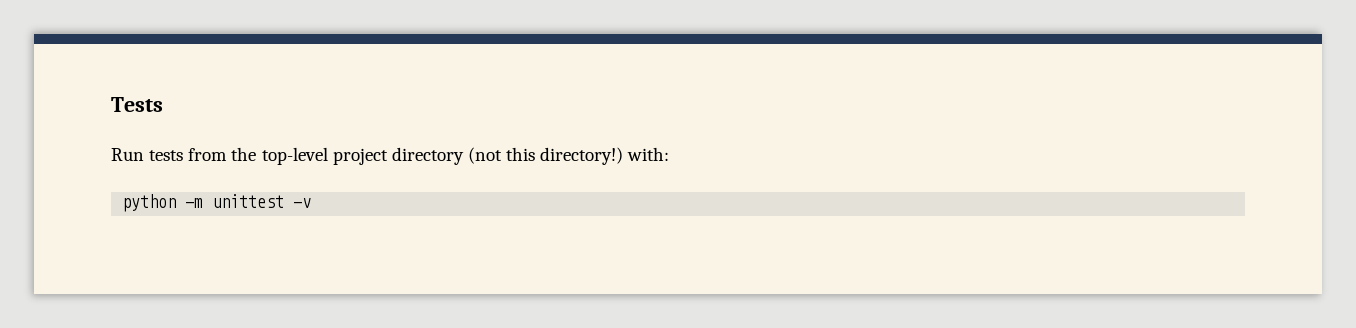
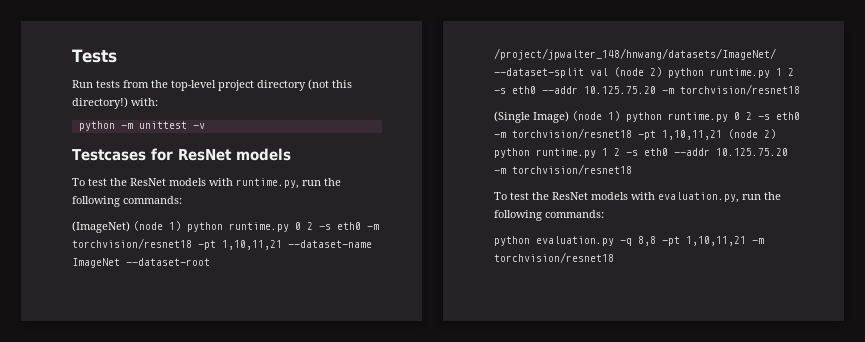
(312, 203) none -> [72,148,291,161] [72,178,341,189] [72,196,182,207] [72,221,379,233] [72,238,372,250] [72,258,210,268] [494,48,776,60] [494,67,794,78] [494,84,800,95] [494,111,800,123] [494,128,776,140] [494,148,788,158] [494,164,632,175] [494,192,781,203] [494,210,604,221] [494,236,764,246] [494,252,614,263] // Testcases for ResNet models // To test the ResNet models with runtime.py, run the following commands: // (ImageNet) (node 1) python runtime.py 0 2 -s eth0 -m torchvision/resnet18 -pt 1,10,11,21 --dataset-name ImageNet --dataset-root /project/jpwalter_148/hnwang/datasets/ImageNet/ --dataset-split val (node 2) python runtime.py 1 2 -s eth0 --addr 10.125.75.20 -m torchvision/resnet18 // (Single Image) (node 1) python runtime.py 0 2 -s eth0 -m torchvision/resnet18 -pt 1,10,11,21 (node 2) python runtime.py 1 2 -s eth0 --addr 10.125.75.20 -m torchvision/resnet18 // To test the ResNet models with evaluation.py, run the following commands: // python evaluation.py -q 8,8 -pt 1,10,11,21 -m torchvision/resnet18

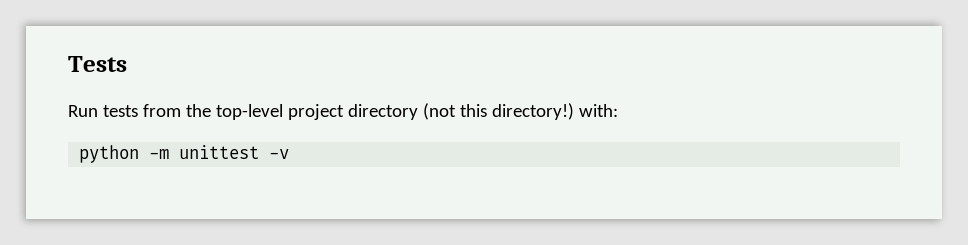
[72,148,291,161] [72,178,341,189] [72,196,182,207] [72,221,379,233] [72,238,372,250] [72,258,210,268] [494,48,776,60] [494,67,794,78] [494,84,800,95] [494,111,800,123] [494,128,776,140] [494,148,788,158] [494,164,632,175] [494,192,781,203] [494,210,604,221] [494,236,764,246] [494,252,614,263] // Testcases for ResNet models // To test the ResNet models with runtime.py, run the following commands: // (ImageNet) (node 1) python runtime.py 0 2 -s eth0 -m torchvision/resnet18 -pt 1,10,11,21 --dataset-name ImageNet --dataset-root /project/jpwalter_148/hnwang/datasets/ImageNet/ --dataset-split val (node 2) python runtime.py 1 2 -s eth0 --addr 10.125.75.20 -m torchvision/resnet18 // (Single Image) (node 1) python runtime.py 0 2 -s eth0 -m torchvision/resnet18 -pt 1,10,11,21 (node 2) python runtime.py 1 2 -s eth0 --addr 10.125.75.20 -m torchvision/resnet18 // To test the ResNet models with evaluation.py, run the following commands: // python evaluation.py -q 8,8 -pt 1,10,11,21 -m torchvision/resnet18 -> (290, 154) none

